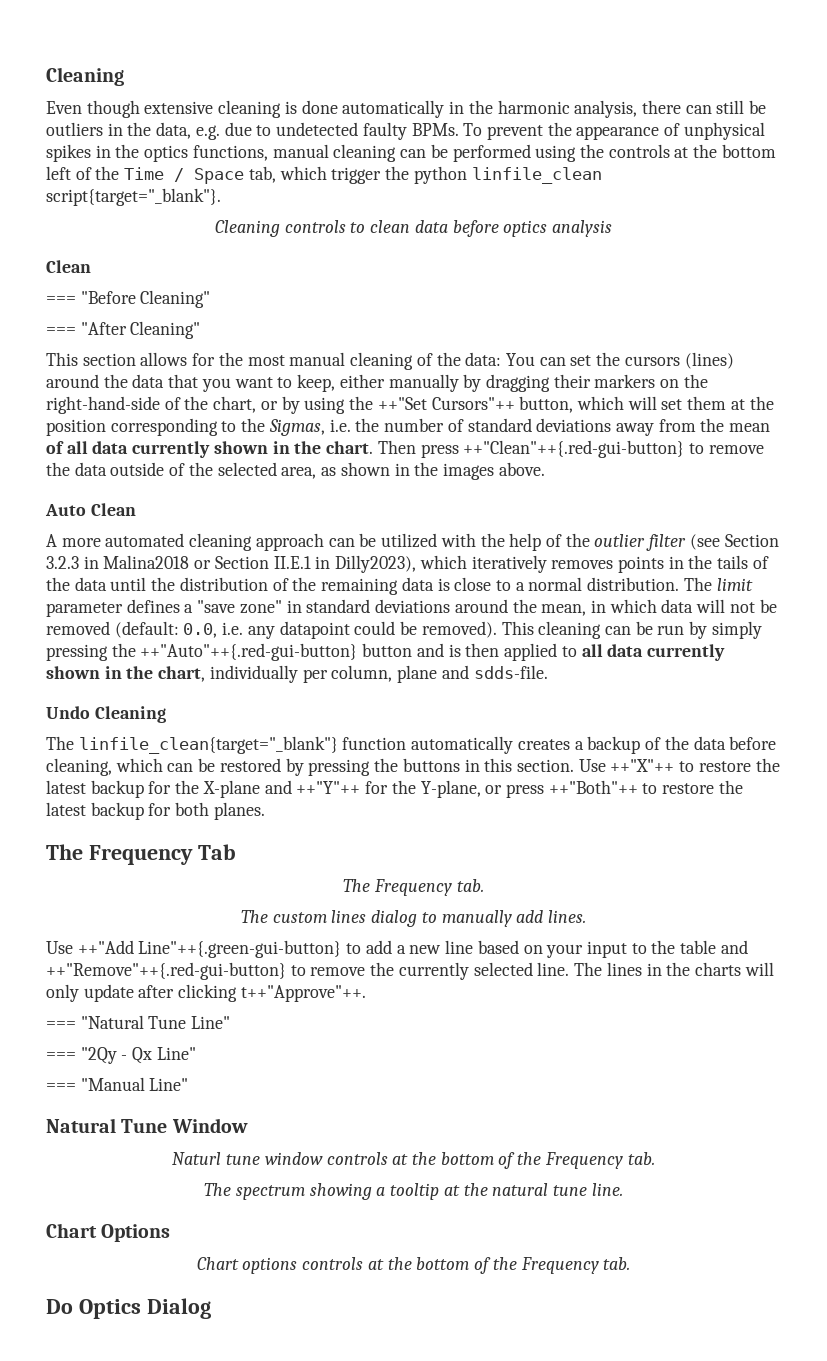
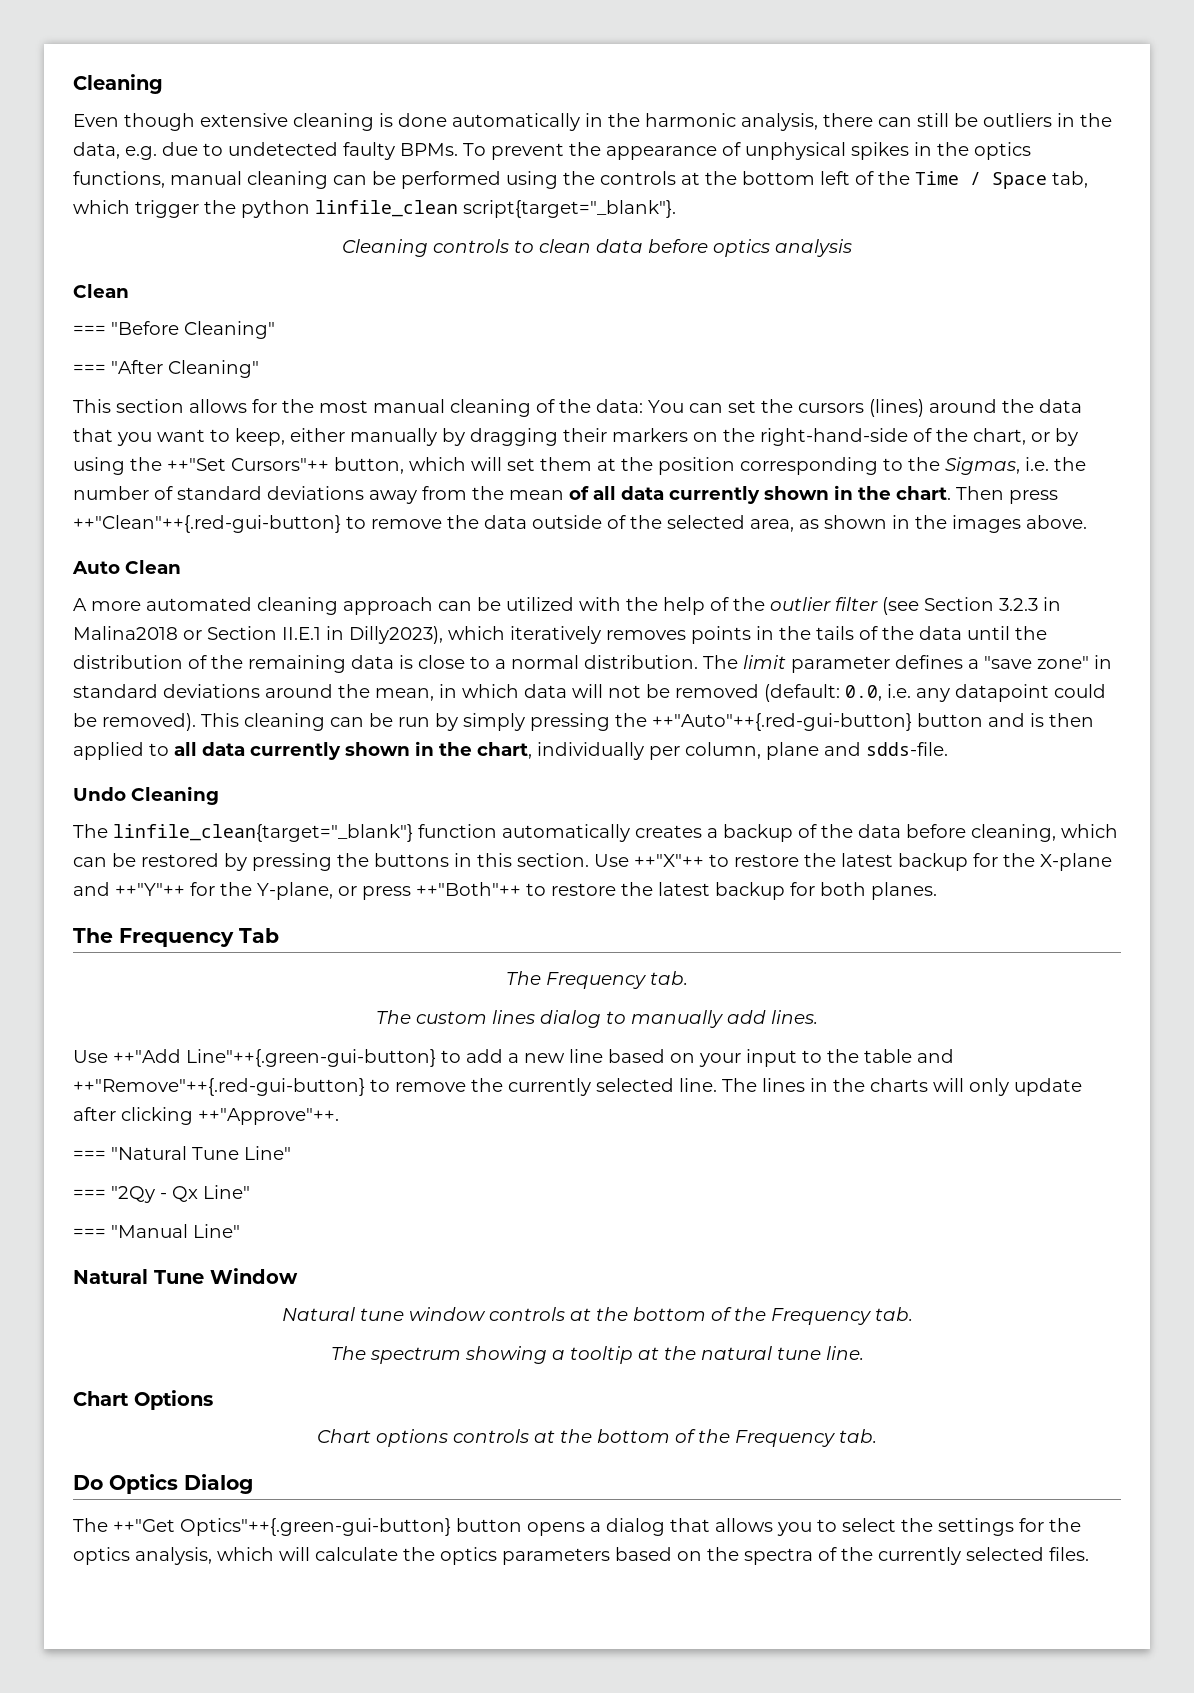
[240,985,366,1002] t++"Approve"++. -> [198,1108,339,1125] ++"Approve"++.
[172,1152,222,1165] Naturl -> [281,1307,355,1321] Natural
(211, 1308) none -> [73,1518,1081,1536] [73,1547,1089,1565] // The ++"Get Optics"++{.green-gui-button} button opens a dialog that allows you to select the settings for the optics analysis, which will calculate the optics parameters based on the spectra of the currently selected files.

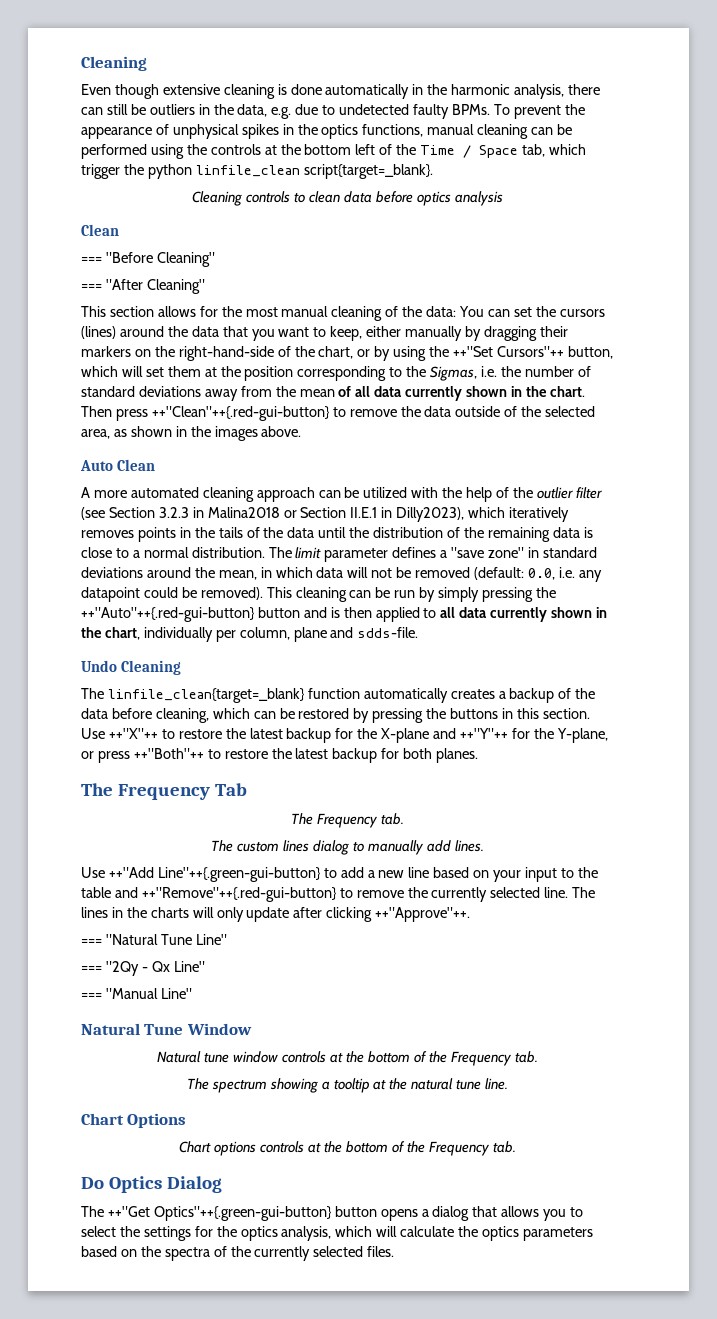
[463,200,676,218] script{target="_blank"}. -> [303,164,433,179] script{target=_blank}.
[113,824,413,842] linfile_clean{target="_blank"} -> [107,688,305,703] linfile_clean{target=_blank}

